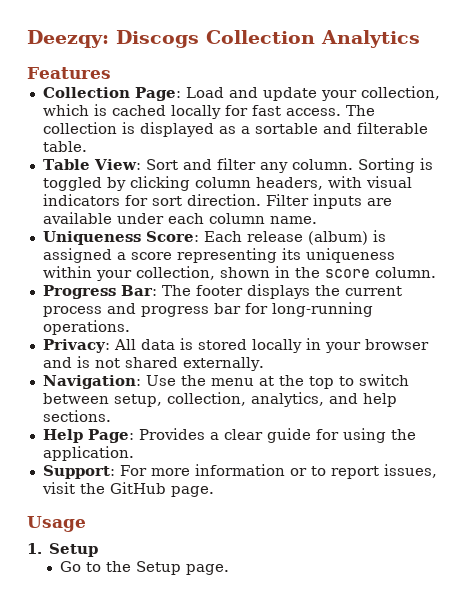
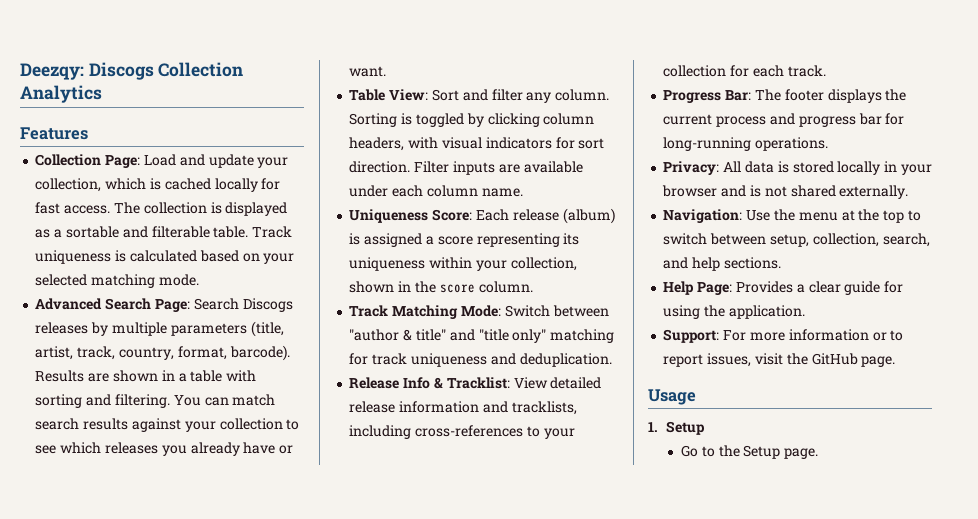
(87, 146) none -> [252,226,293,238] [35,250,295,264] [35,274,199,288] [35,298,293,312] [35,321,284,337] [35,345,290,361] [35,370,257,382] [35,394,276,408] [35,418,300,432] [35,442,294,456] [349,66,387,77] Track uniqueness is calculated based on your selected matching mode. // Advanced Search Page: Search Discogs releases by multiple parameters (title, artist, track, country, format, barcode). Results are shown in a table with sorting and filtering. You can match search results against your collection to see which releases you already have or want.
(436, 272) none -> [349,305,609,319] [349,329,615,343] [349,353,612,367] [349,377,602,389] [349,401,577,415] [349,425,575,439] [663,65,826,77] // Track Matching Mode: Switch between "author & title" and "title only" matching for track uniqueness and deduplication. // Release Info & Tracklist: View detailed release information and tracklists, including cross-references to your collection for each track.
[250,392,324,407] analytics, -> [882,233,930,247] search,

